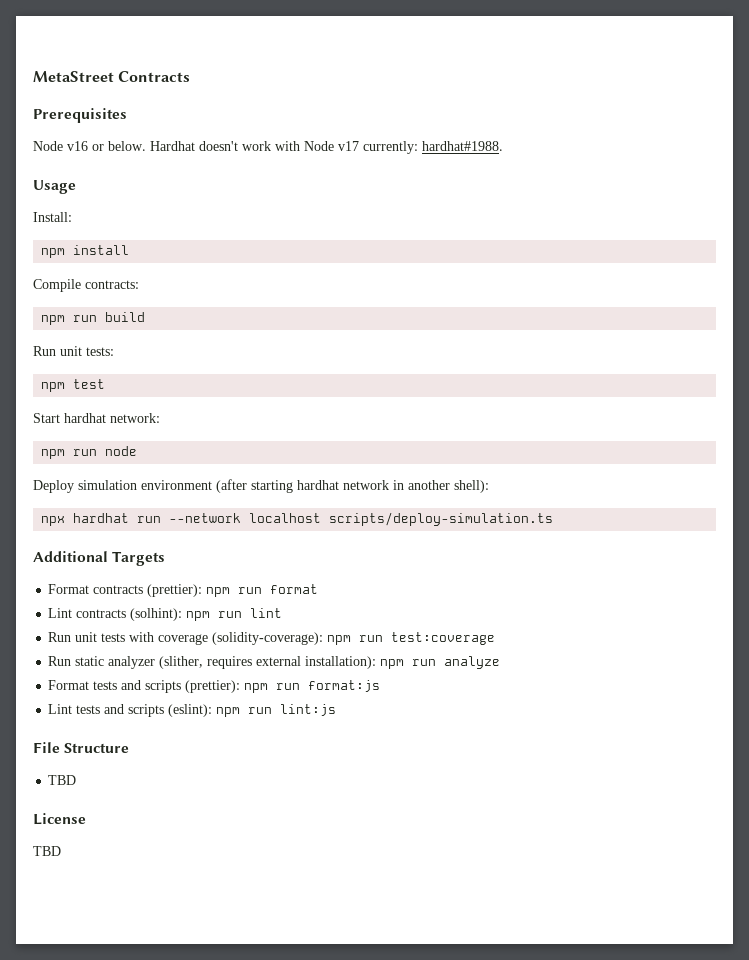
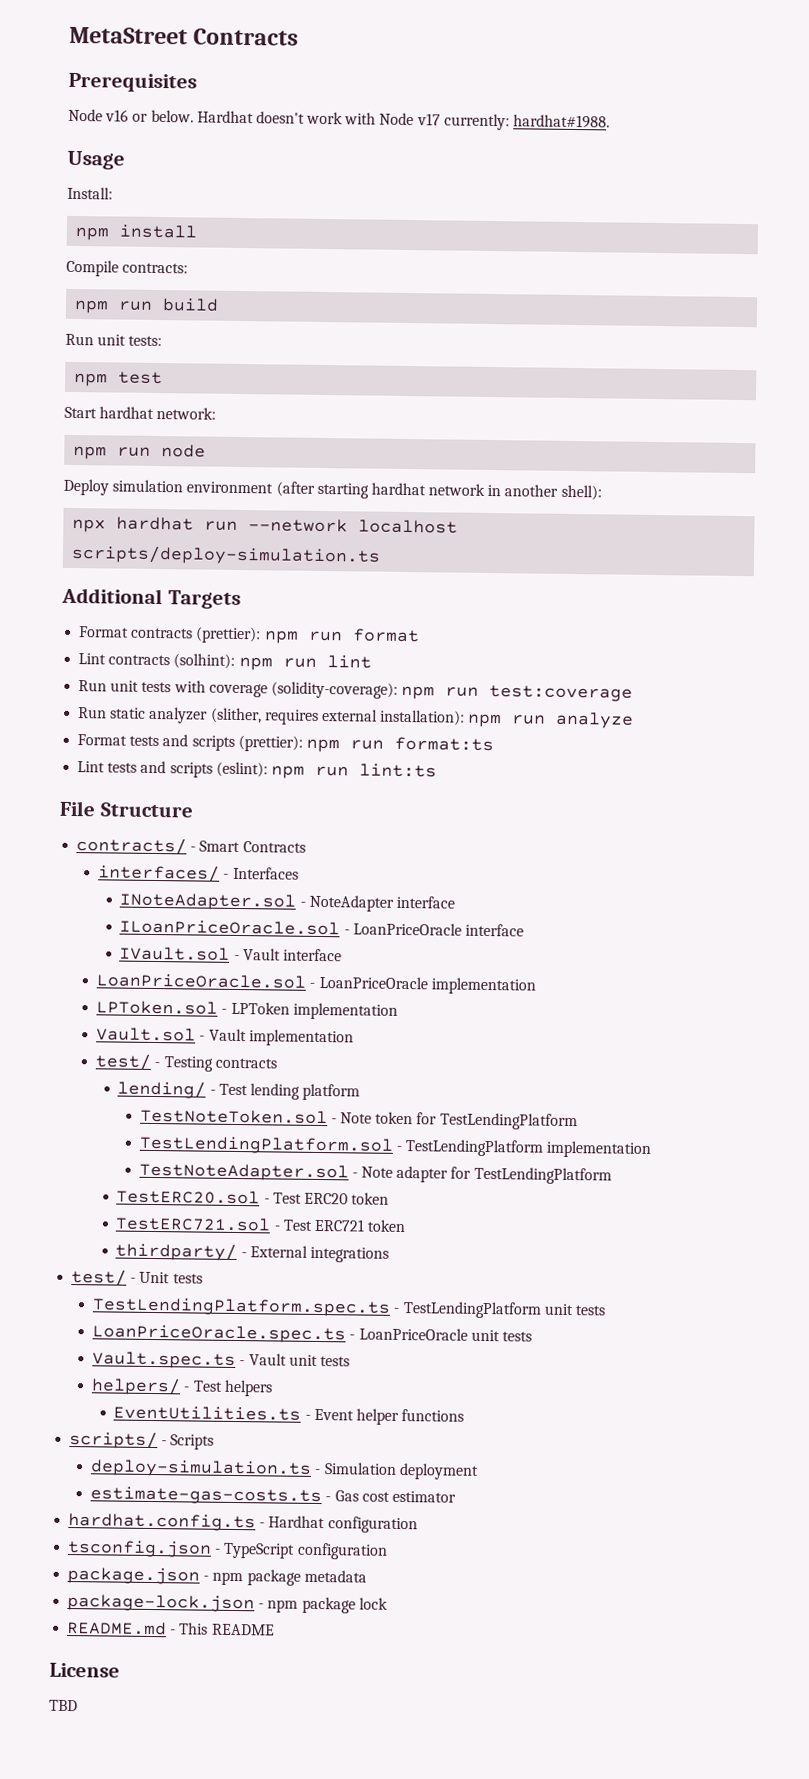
[308,680,381,692] format:js -> [393,736,494,752] format:ts
[280,704,337,716] lint:js -> [358,763,437,778] lint:ts
[48,775,77,785] TBD -> [76,837,306,856] [98,864,299,883] [119,892,456,912] [119,919,525,937] [119,946,343,962] [96,973,536,995] [96,1000,398,1020] [96,1027,354,1047] [95,1053,277,1072] [117,1080,361,1101] [139,1108,578,1131] [138,1135,652,1158] [138,1162,612,1185] [116,1189,390,1205] [115,1216,407,1233] [115,1242,390,1263] [71,1269,203,1287] [92,1297,607,1319] [92,1324,533,1344] [92,1351,351,1370] [91,1377,273,1397] [113,1405,465,1425] [69,1431,215,1450] [90,1459,479,1480] [90,1486,457,1506] [68,1512,418,1534] [67,1539,388,1560] [67,1566,367,1586] [67,1593,388,1614] [67,1620,275,1636] contracts/ - Smart Contracts // interfaces/ - Interfaces // INoteAdapter.sol - NoteAdapter interface // ILoanPriceOracle.sol - LoanPriceOracle interface // IVault.sol - Vault interface // LoanPriceOracle.sol - LoanPriceOracle implementation // LPToken.sol - LPToken implementation // Vault.sol - Vault implementation // test/ - Testing contracts // lending/ - Test lending platform // TestNoteToken.sol - Note token for TestLendingPlatform // TestLendingPlatform.sol - TestLendingPlatform implementation // TestNoteAdapter.sol - Note adapter for TestLendingPlatform // TestERC20.sol - Test ERC20 token // TestERC721.sol - Test ERC721 token // thirdparty/ - External integrations // test/ - Unit tests // TestLendingPlatform.spec.ts - TestLendingPlatform unit tests // LoanPriceOracle.spec.ts - LoanPriceOracle unit tests // Vault.spec.ts - Vault unit tests // helpers/ - Test helpers // EventUtilities.ts - Event helper functions // scripts/ - Scripts // deploy-simulation.ts - Simulation deployment // estimate-gas-costs.ts - Gas cost estimator // hardhat.config.ts - Hardhat configuration // tsconfig.json - TypeScript configuration // package.json - npm package metadata // package-lock.json - npm package lock // README.md - This README

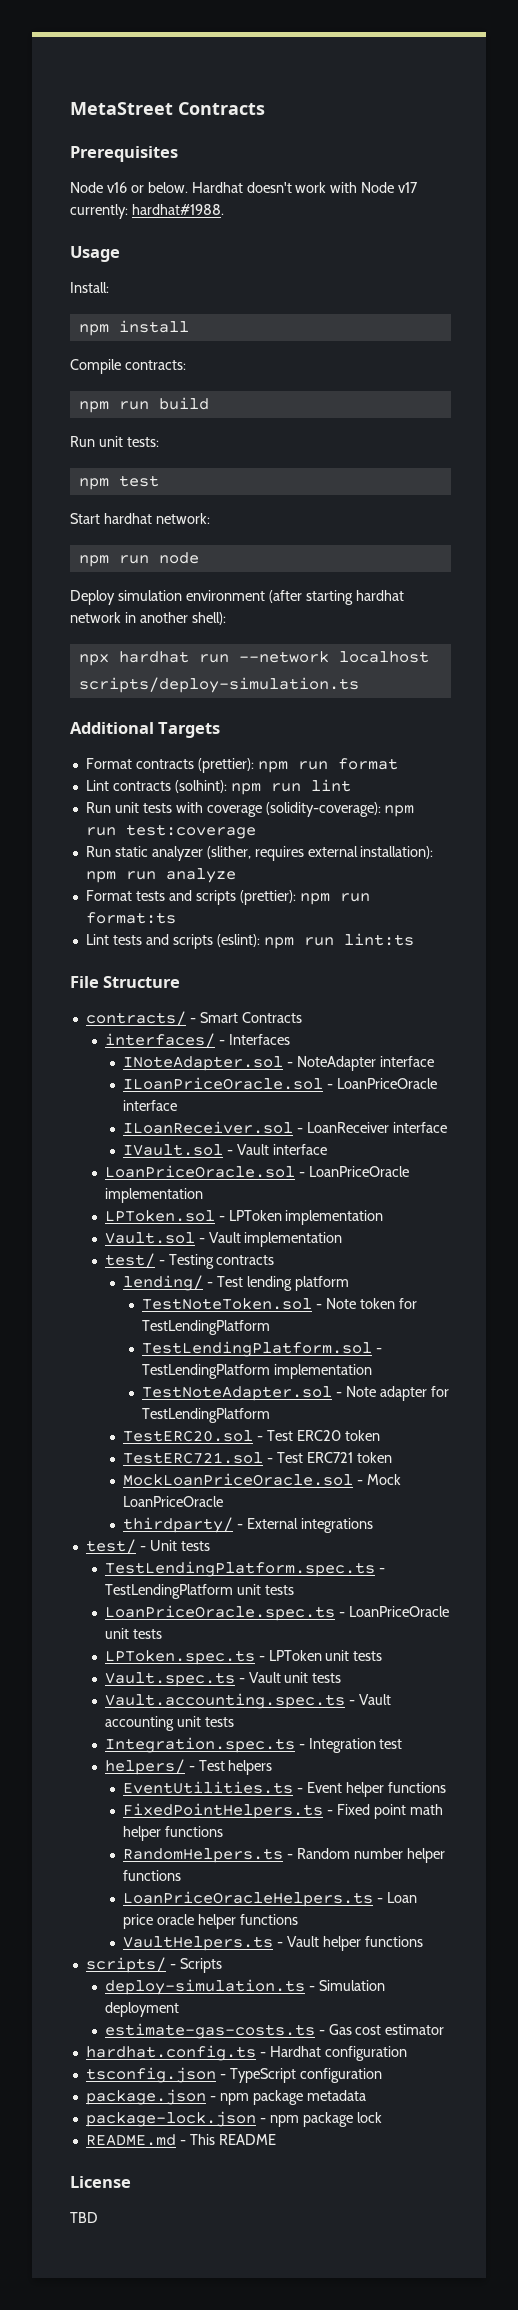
(525, 930) none -> [123,1121,448,1134] // ILoanReceiver.sol - LoanReceiver interface
(407, 1226) none -> [123,1473,402,1486] [123,1496,224,1507] // MockLoanPriceOracle.sol - Mock LoanPriceOracle
(533, 1336) none -> [104,1650,383,1665] // LPToken.spec.ts - LPToken unit tests
(351, 1361) none -> [104,1693,391,1709] [104,1716,234,1731] [104,1737,403,1753] // Vault.accounting.spec.ts - Vault accounting unit tests // Integration.spec.ts - Integration test
(465, 1415) none -> [123,1803,444,1819] [123,1826,224,1841] [123,1848,446,1863] [123,1870,182,1881] [123,1891,418,1907] [123,1914,299,1929] [123,1936,424,1951] // FixedPointHelpers.ts - Fixed point math helper functions // RandomHelpers.ts - Random number helper functions // LoanPriceOracleHelpers.ts - Loan price oracle helper functions // VaultHelpers.ts - Vault helper functions

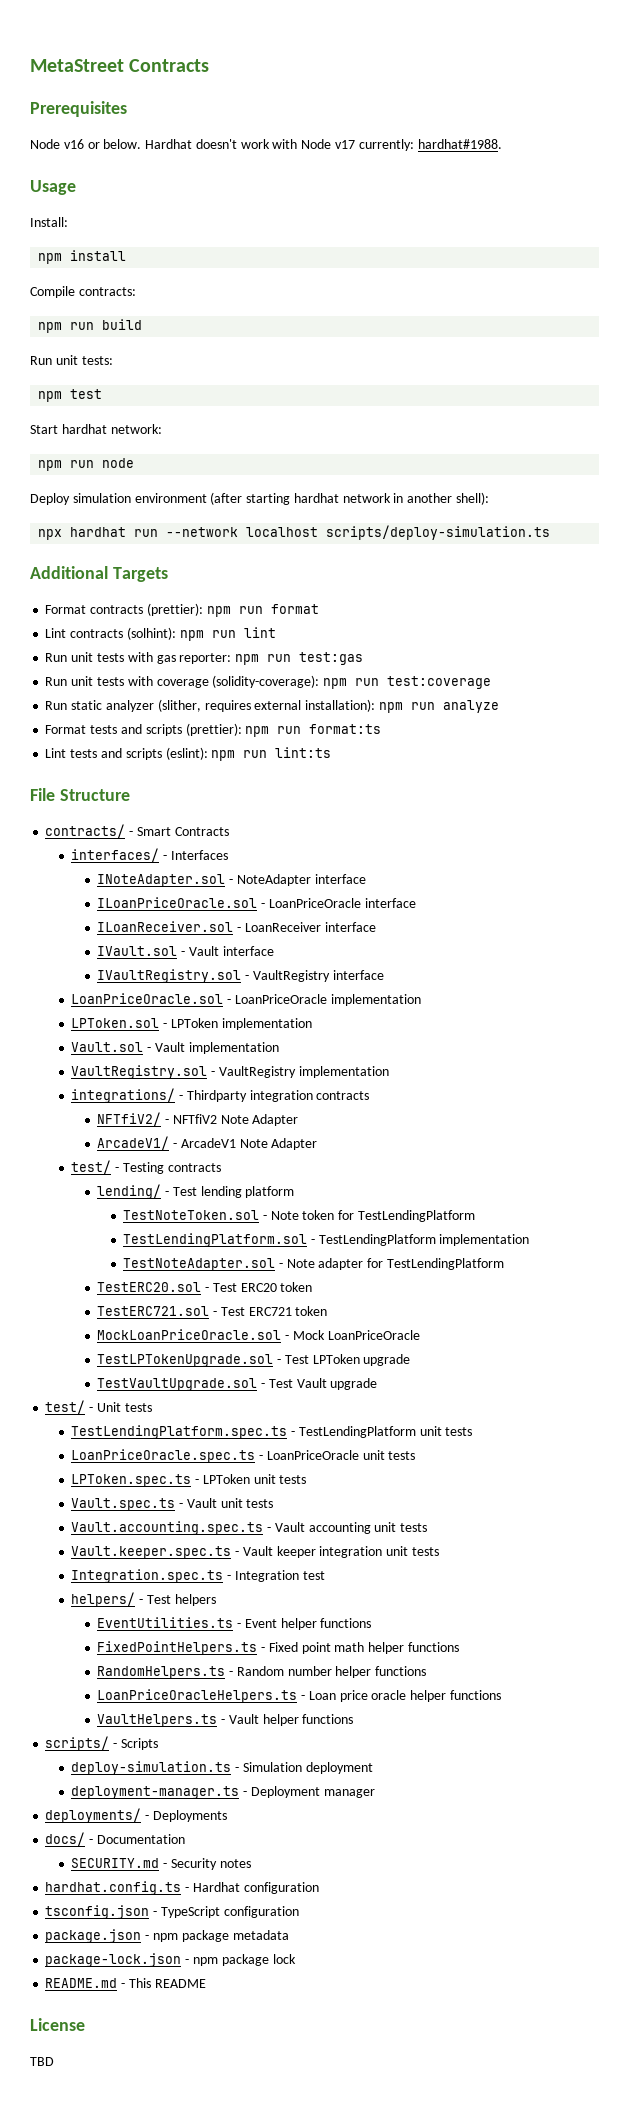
(351, 785) none -> [45,652,364,665] // Run unit tests with gas reporter: npm run test:gas
(328, 1149) none -> [97,969,384,983] // IVaultRegistry.sol - VaultRegistry interface
(343, 1239) none -> [71,1065,389,1079] [71,1088,370,1103] [97,1112,299,1126] [97,1136,318,1150] // VaultRegistry.sol - VaultRegistry implementation // integrations/ - Thirdparty integration contracts // NFTfiV2/ - NFTfiV2 Note Adapter // ArcadeV1/ - ArcadeV1 Note Adapter
[123,1517,374,1533] thirdparty/ - External integrations -> [97,1354,411,1367] [97,1378,378,1391] TestLPTokenUpgrade.sol - Test LPToken upgrade // TestVaultUpgrade.sol - Test Vault upgrade
(234, 1722) none -> [71,1546,439,1559] // Vault.keeper.spec.ts - Vault keeper integration unit tests
[104,2023,445,2039] estimate-gas-costs.ts - Gas cost estimator -> [71,1786,375,1799] [45,1808,227,1823] [45,1832,185,1846] [71,1858,251,1870] deployment-manager.ts - Deployment manager // deployments/ - Deployments // docs/ - Documentation // SECURITY.md - Security notes

